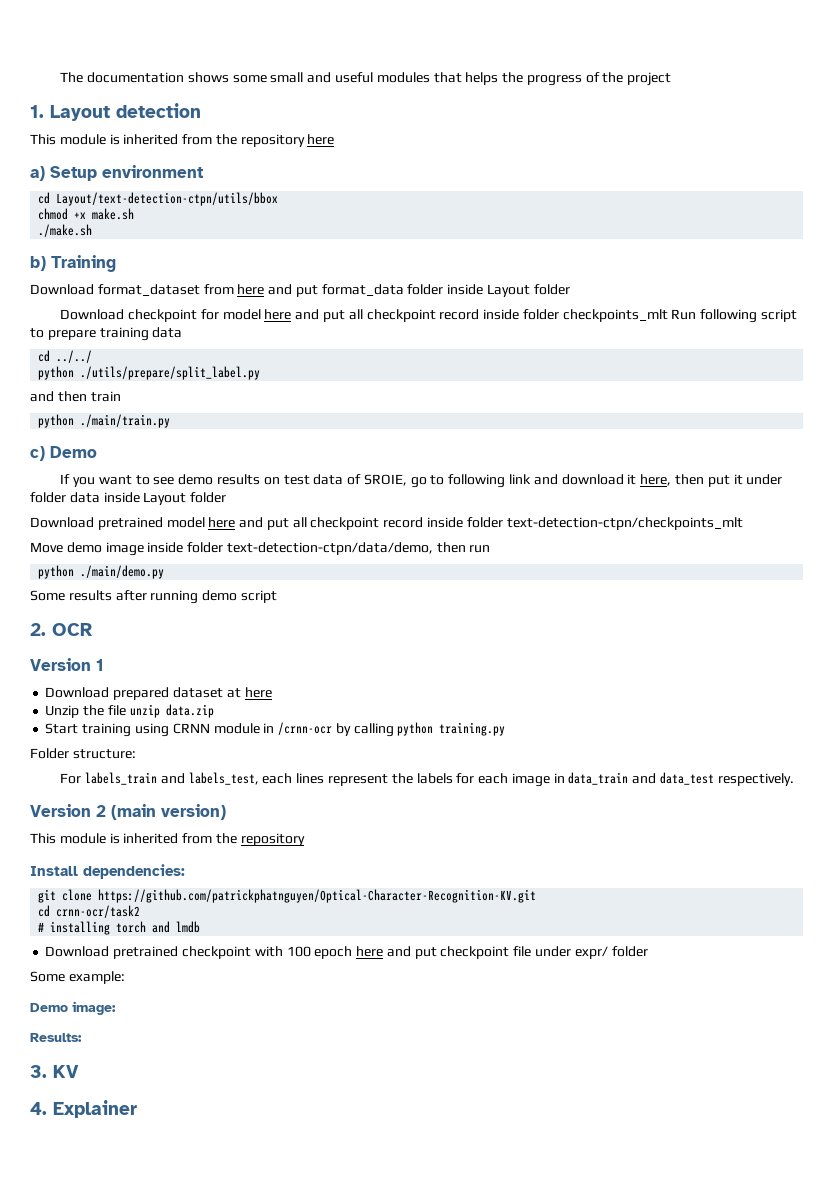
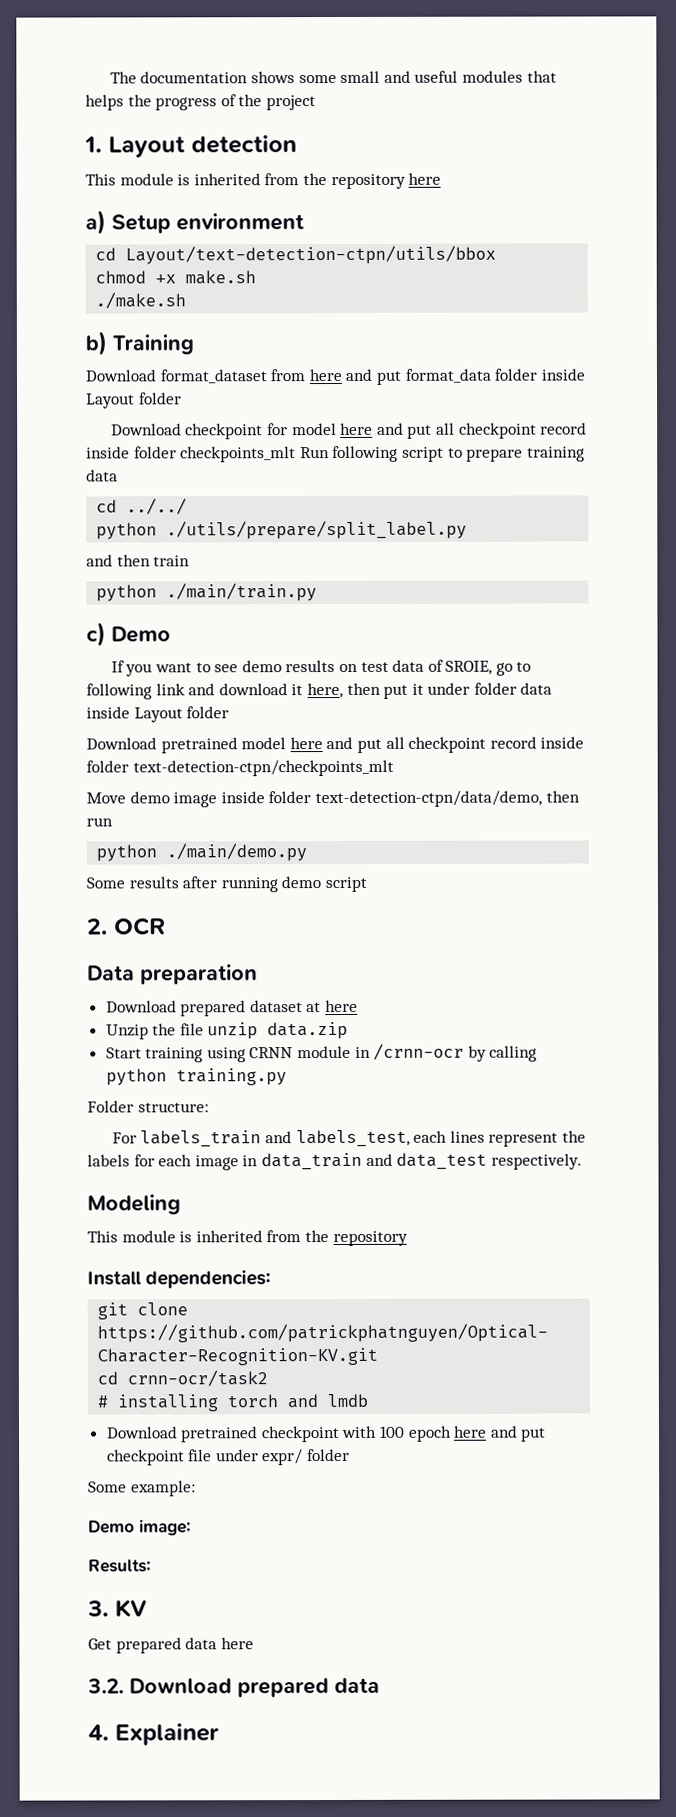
[30,658,104,671] Version 1 -> [87,964,258,985] Data preparation
[30,804,226,820] Version 2 (main version) -> [87,1194,181,1215] Modeling
(79, 1071) none -> [88,1637,254,1654] [87,1677,380,1698] // Get prepared data here // 3.2. Download prepared data

